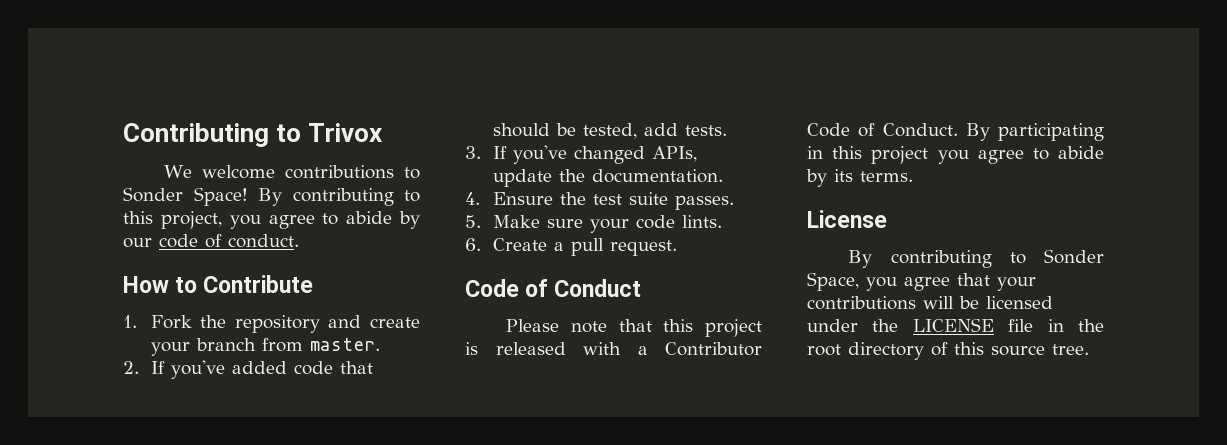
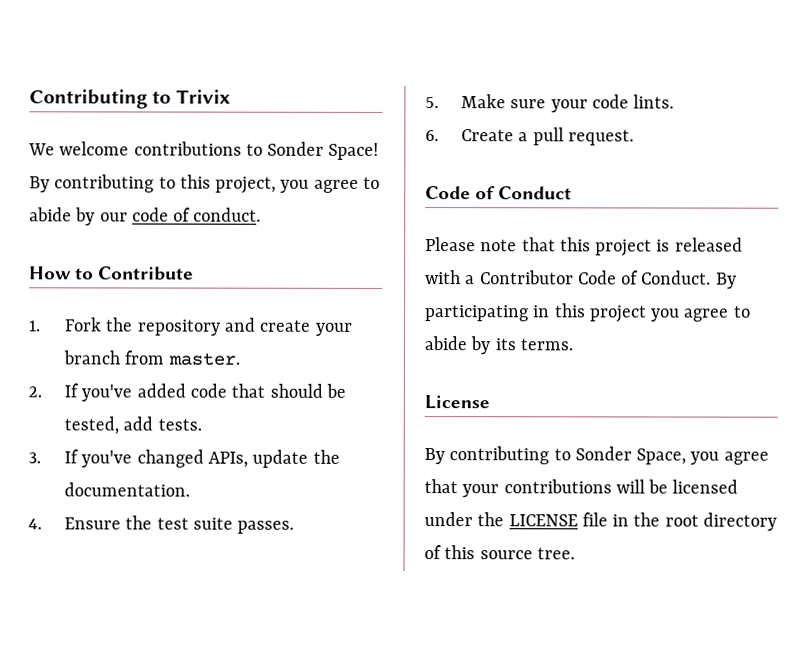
[308,123,384,142] Trivox -> [175,89,231,104] Trivix

